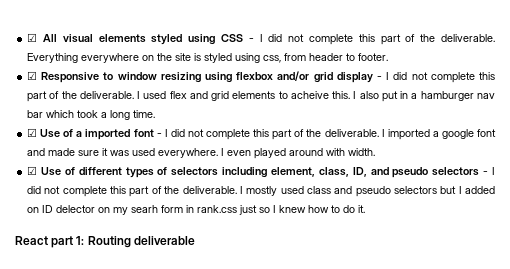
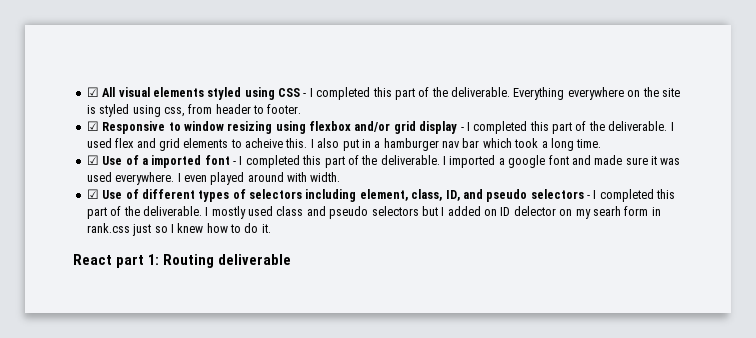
[268,34,353,45] did not complete -> [316,87,371,100] completed
[393,72,475,83] did not complete -> [473,121,528,134] completed
[170,129,251,140] did not complete -> [245,155,300,168] completed
[27,186,107,197] did not complete -> [599,189,654,202] completed

